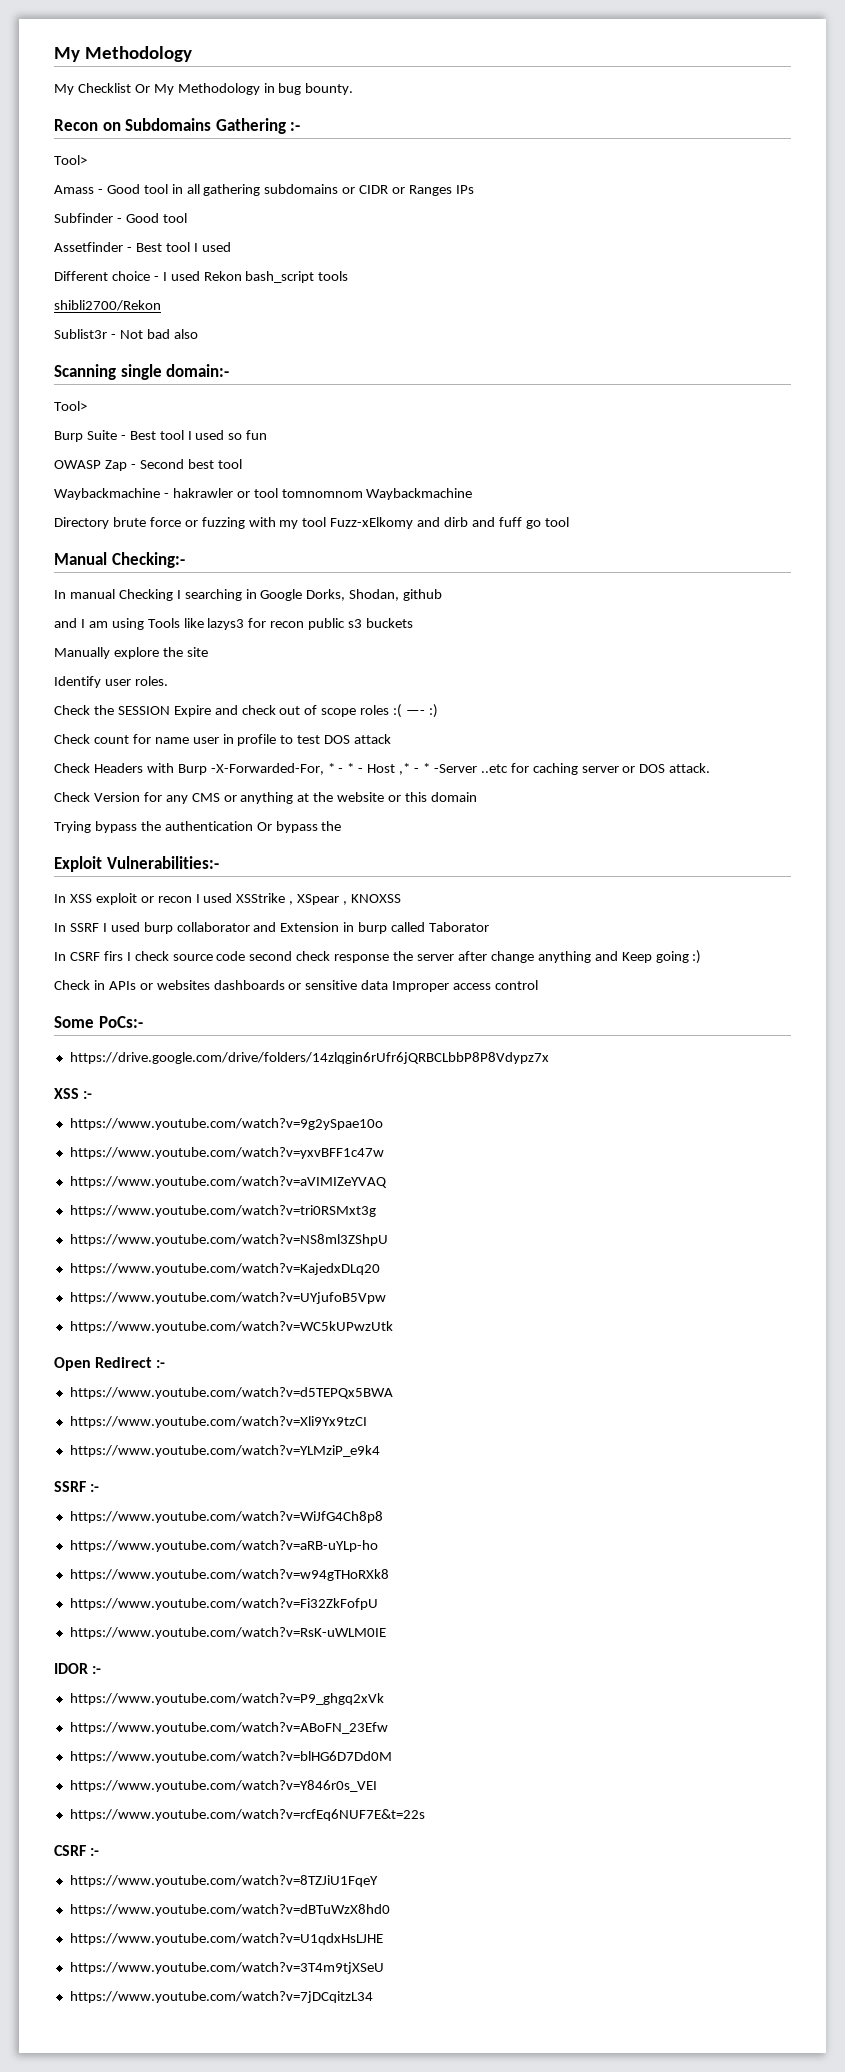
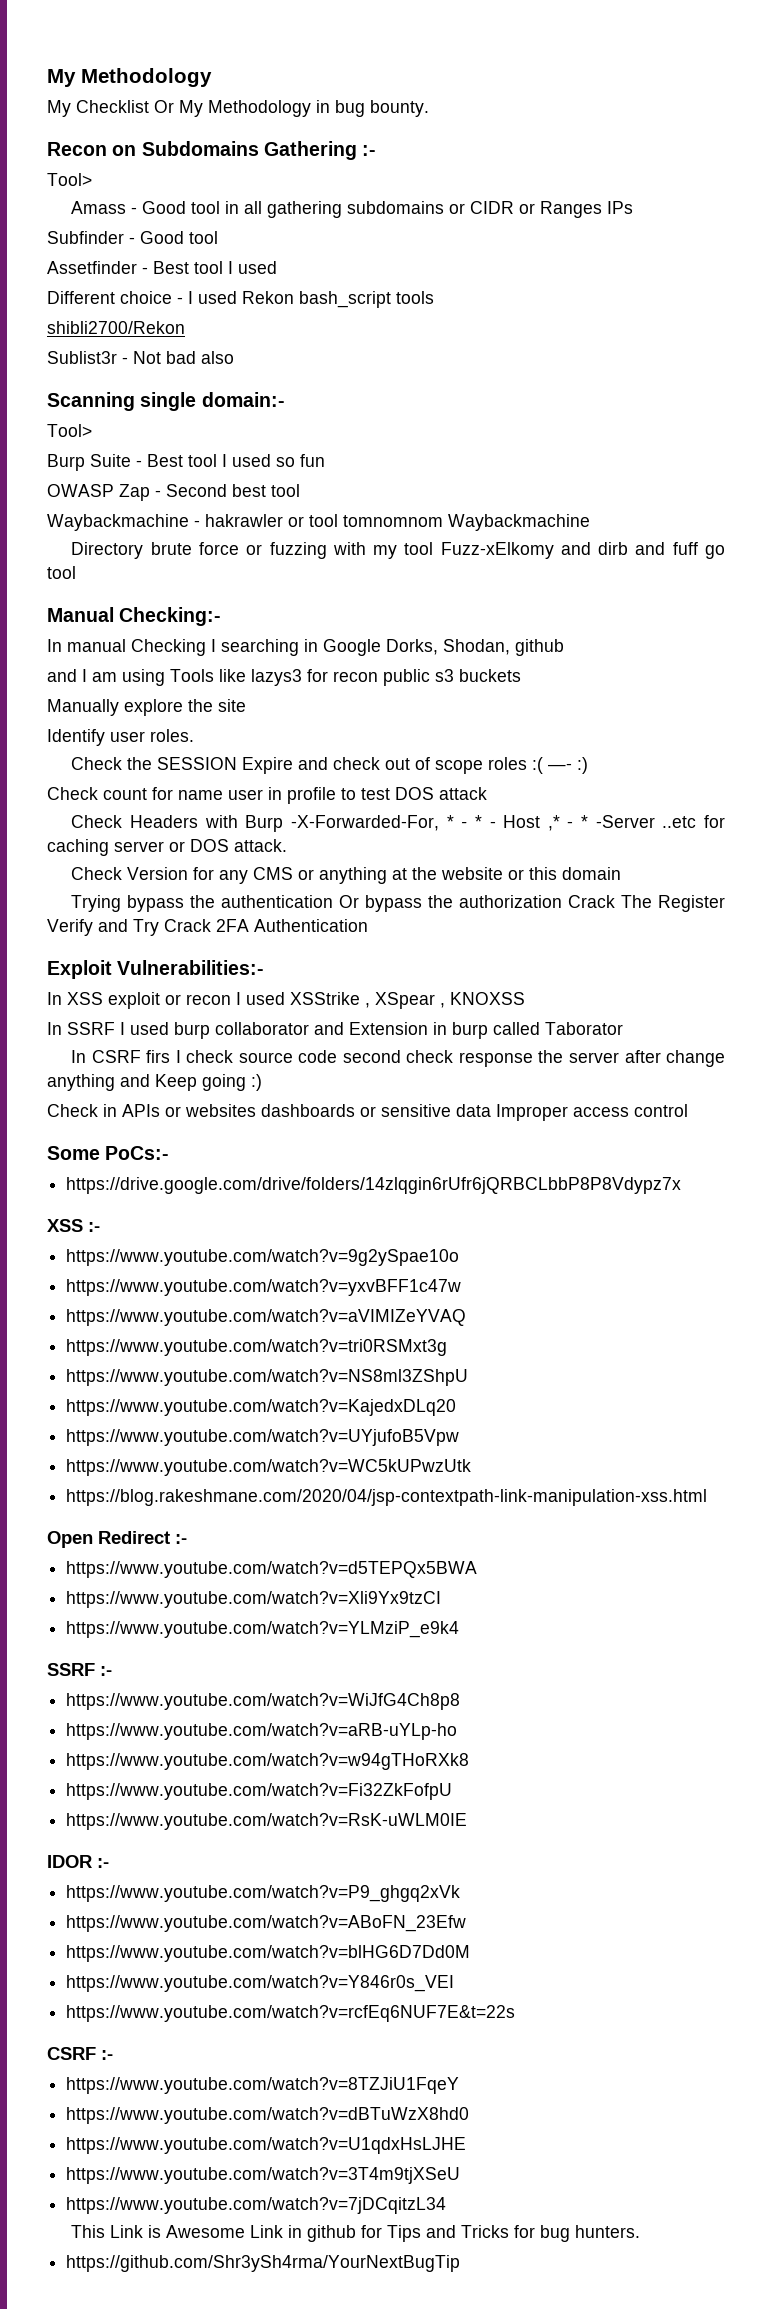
(342, 826) none -> [459,895,725,912] [47,919,368,936] authorization Crack The Register Verify and Try Crack 2FA Authentication
(393, 1327) none -> [66,1489,708,1506] // https://blog.rakeshmane.com/2020/04/jsp-contextpath-link-manipulation-xss.html
(373, 1997) none -> [71,2225,641,2242] [66,2255,461,2272] // This Link is Awesome Link in github for Tips and Tricks for bug hunters. // https://github.com/Shr3ySh4rma/YourNextBugTip

